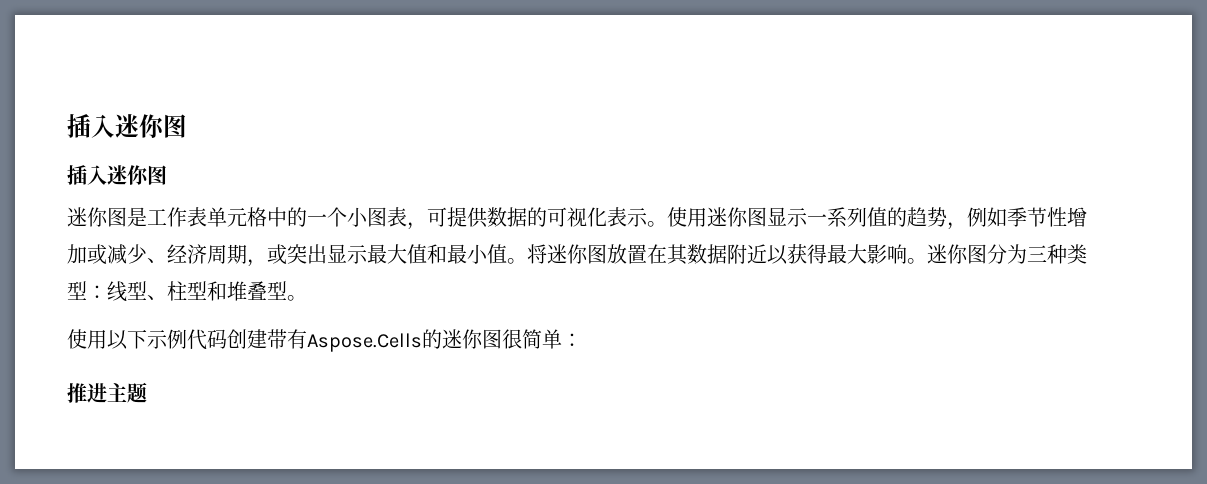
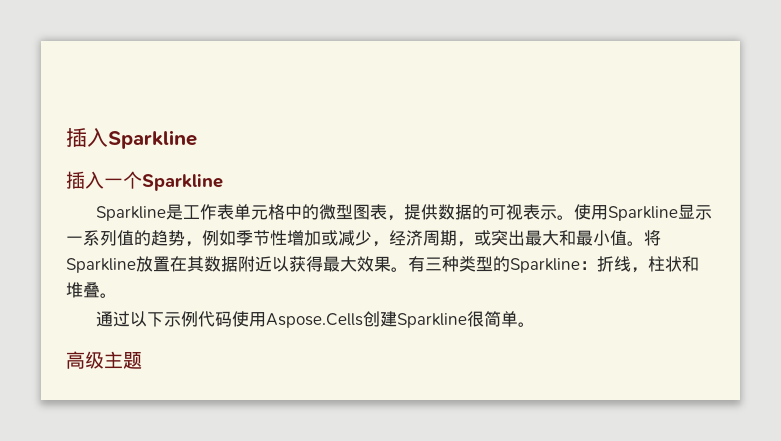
[67,114,187,138] [67,165,167,185] [67,207,127,227] 插入迷你图 // 插入迷你图 // 迷你图 -> [66,128,197,149] [66,171,223,191] [96,206,167,221] 插入Sparkline // 插入一个Sparkline // Sparkline
[307,207,447,230] 一个小图表，可 -> [319,204,405,221] 微型图表，
[587,207,607,227] 化 -> (524, 212) none
[707,207,767,227] 迷你图 -> [608,206,679,221] Sparkline
[147,258,167,263] 、 -> [372,241,389,247] ，
[327,244,427,264] 显示最大值 -> [525,230,559,246] 最大
[547,244,607,264] 迷你图 -> [66,258,136,273] Sparkline
[867,244,1087,264] [67,281,307,302] [67,329,107,349] 影响。迷你图分为三种类型：线型、柱型和堆叠型。 // 使用 -> [357,256,699,273] [66,282,117,298] [96,311,131,327] 效果。有三种类型的Sparkline：折线，柱状和堆叠。 // 通过
[227,329,582,352] [67,383,107,403] 创建带有Aspose.Cells的迷你图很简单： // 推进 -> [232,311,536,328] [66,351,104,369] 使用Aspose.Cells创建Sparkline很简单。 // 高级

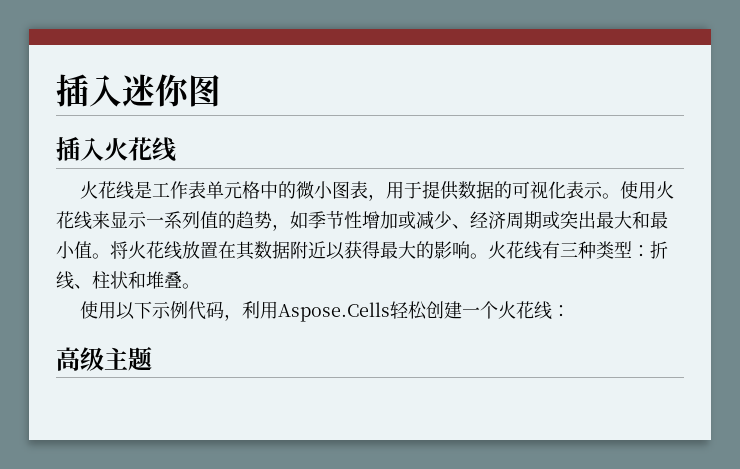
[66,128,197,149] [66,171,223,191] [96,206,167,221] 插入Sparkline // 插入一个Sparkline // Sparkline -> [56,74,221,107] [56,137,176,162] [80,181,135,200] 插入迷你图 // 插入火花线 // 火花线
[336,204,405,221] 型图表， -> [314,181,423,201] 小图表，用于
(524, 212) none -> [548,181,567,199] 化
[608,206,679,221] Sparkline -> [656,181,675,199] [56,211,110,230] 火花线来
[202,230,219,246] 例 -> (290, 227) none
[372,241,389,247] ， -> [452,224,470,229] 、
[457,241,474,247] ， -> (542, 220) none
[66,258,136,273] Sparkline -> [128,241,182,260] 火花线
[357,256,648,273] 效果。有三种类型的Sparkline：折线， -> [416,241,668,260] [56,271,92,290] 的影响。火花线有三种类型：折线、
[96,311,131,327] 通过 -> [80,301,117,319] 使用
[232,311,536,328] 使用Aspose.Cells创建Sparkline很简单。 -> [224,301,571,322] ，利用Aspose.Cells轻松创建一个火花线：

